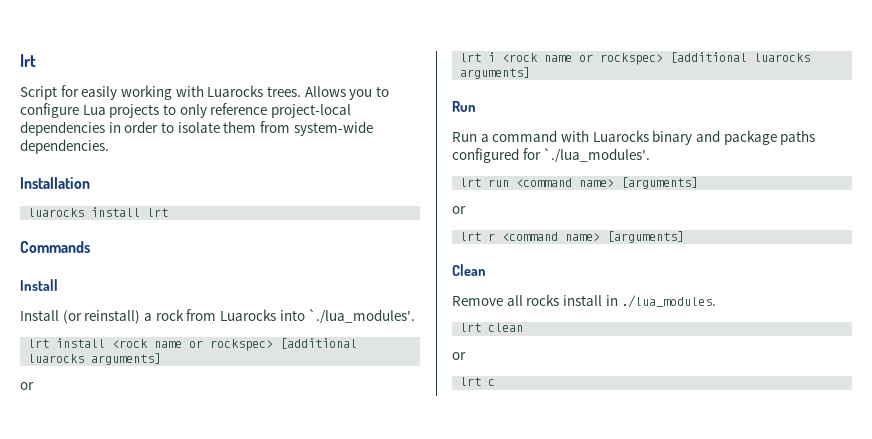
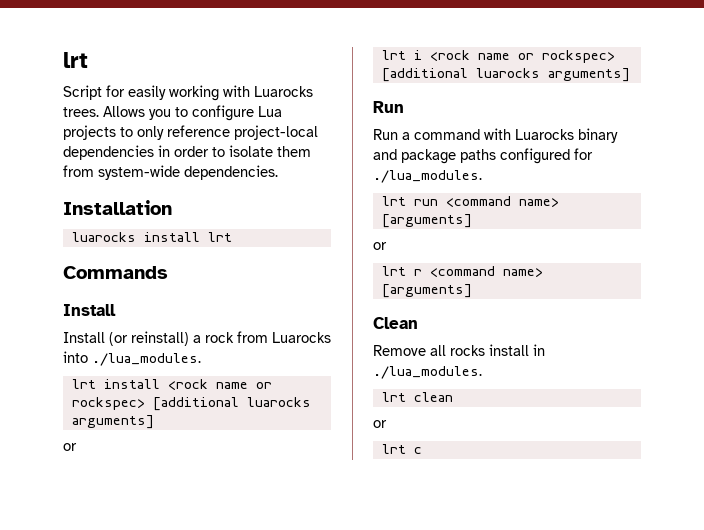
[308,309,416,324] `./lua_modules'. -> [92,353,201,366] ./lua_modules.
[543,148,651,163] `./lua_modules'. -> [373,170,482,183] ./lua_modules.

